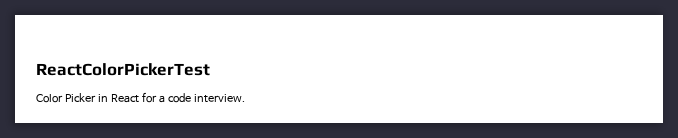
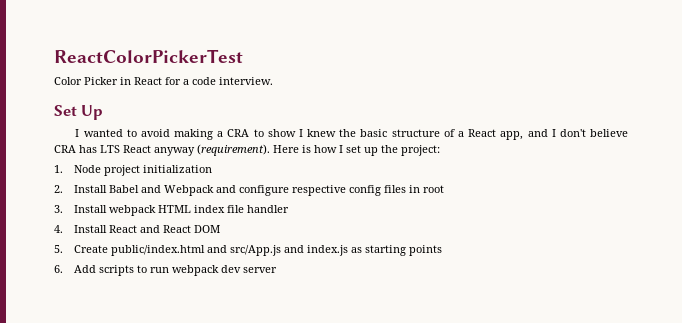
(245, 98) none -> [54,105,104,120] [75,129,628,140] [54,144,440,156] [54,165,212,176] [54,185,444,196] [54,205,289,216] [54,225,220,233] [54,245,442,256] [54,265,277,276] // Set Up // I wanted to avoid making a CRA to show I knew the basic structure of a React app, and I don't believe CRA has LTS React anyway (requirement). Here is how I set up the project: // 1. Node project initialization // 2. Install Babel and Webpack and configure respective config files in root // 3. Install webpack HTML index file handler // 4. Install React and React DOM // 5. Create public/index.html and src/App.js and index.js as starting points // 6. Add scripts to run webpack dev server

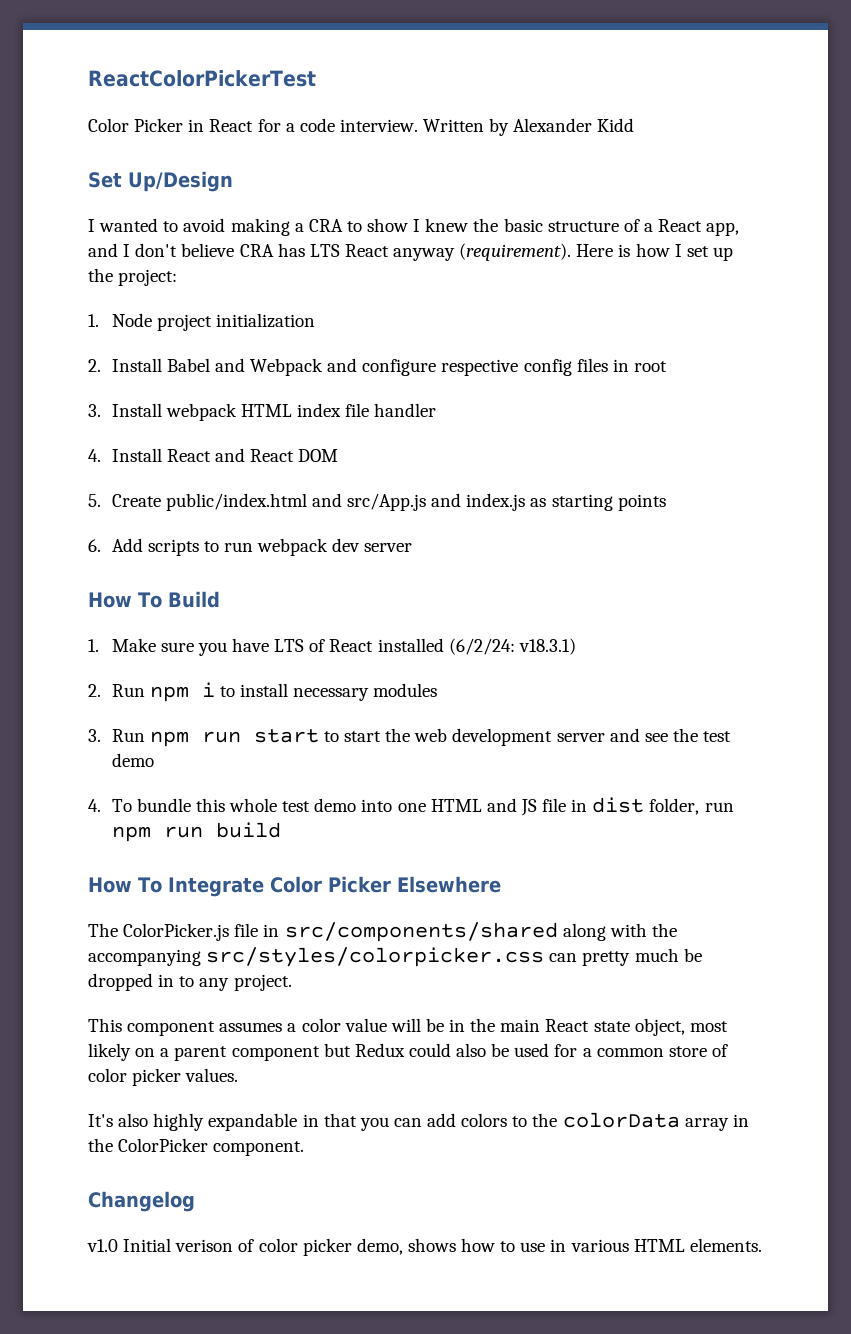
(273, 81) none -> [423,118,635,136] Written by Alexander Kidd
[81,105,104,120] Up -> [128,171,233,192] Up/Design
(277, 270) none -> [88,591,220,608] [88,638,576,656] [88,682,438,702] [88,728,732,747] [111,753,154,767] [88,797,734,816] [111,822,281,842] [88,876,501,897] [88,922,677,942] [88,947,702,967] [88,973,292,991] [88,1018,728,1036] [88,1043,728,1061] [88,1068,239,1086] [88,1112,749,1131] [88,1138,305,1156] [88,1191,195,1212] [87,1238,762,1256] // How To Build // 1. Make sure you have LTS of React installed (6/2/24: v18.3.1) // 2. Run npm i to install necessary modules // 3. Run npm run start to start the web development server and see the test demo // 4. To bundle this whole test demo into one HTML and JS file in dist folder, run npm run build // How To Integrate Color Picker Elsewhere // The ColorPicker.js file in src/components/shared along with the accompanying src/styles/colorpicker.css can pretty much be dropped in to any project. // This component assumes a color value will be in the main React state object, most likely on a parent component but Redux could also be used for a common store of color picker values. // It's also highly expandable in that you can add colors to the colorData array in the ColorPicker component. // Changelog // v1.0 Initial verison of color picker demo, shows how to use in various HTML elements.

